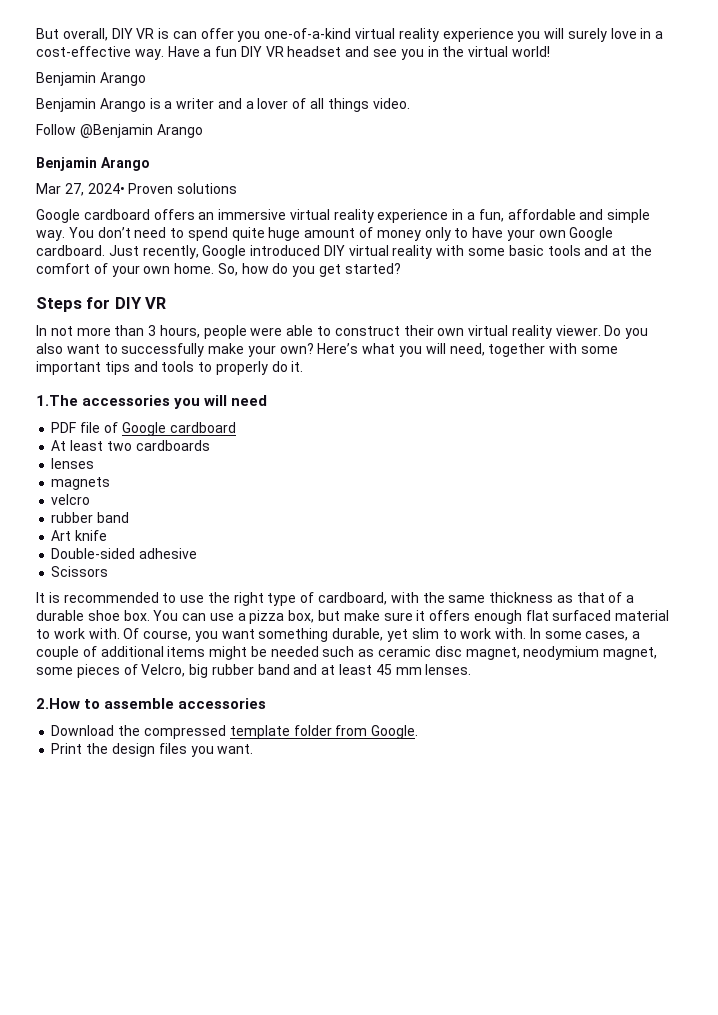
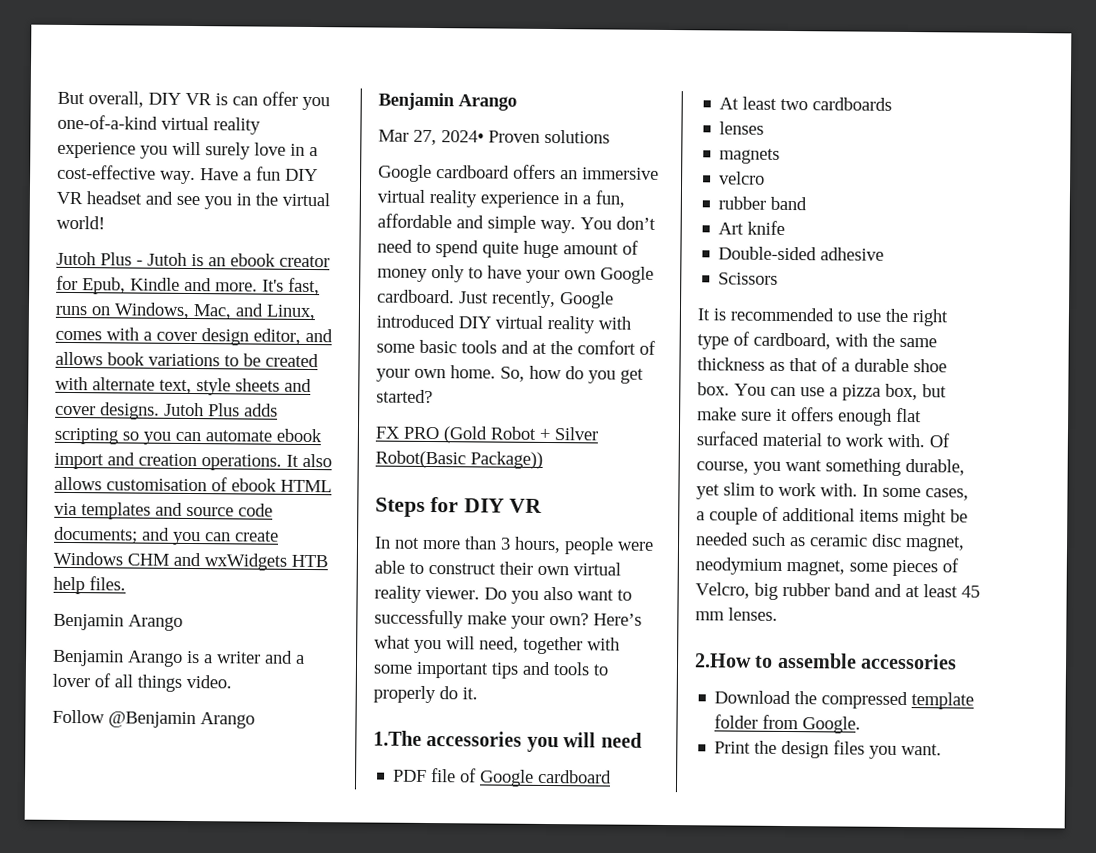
(550, 51) none -> [56,251,330,268] [56,275,320,296] [55,302,316,321] [55,327,333,346] [55,351,319,368] [55,376,312,396] [55,402,278,420] [54,427,322,445] [54,452,332,471] [54,476,332,493] [54,502,273,520] [54,526,279,546] [53,551,328,571] [53,576,126,595] // Jutoh Plus - Jutoh is an ebook creator for Epub, Kindle and more. It's fast, runs on Windows, Mac, and Linux, comes with a cover design editor, and allows book variations to be created with alternate text, style sheets and cover designs. Jutoh Plus adds scripting so you can automate ebook import and creation operations. It also allows customisation of ebook HTML via templates and source code documents; and you can create Windows CHM and wxWidgets HTB help files.
(401, 268) none -> [375,426,598,444] [375,450,543,469] // FX PRO (Gold Robot + Silver Robot(Basic Package))

